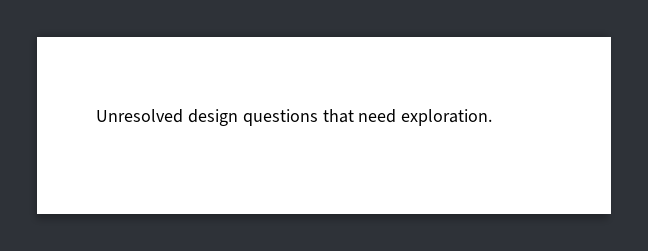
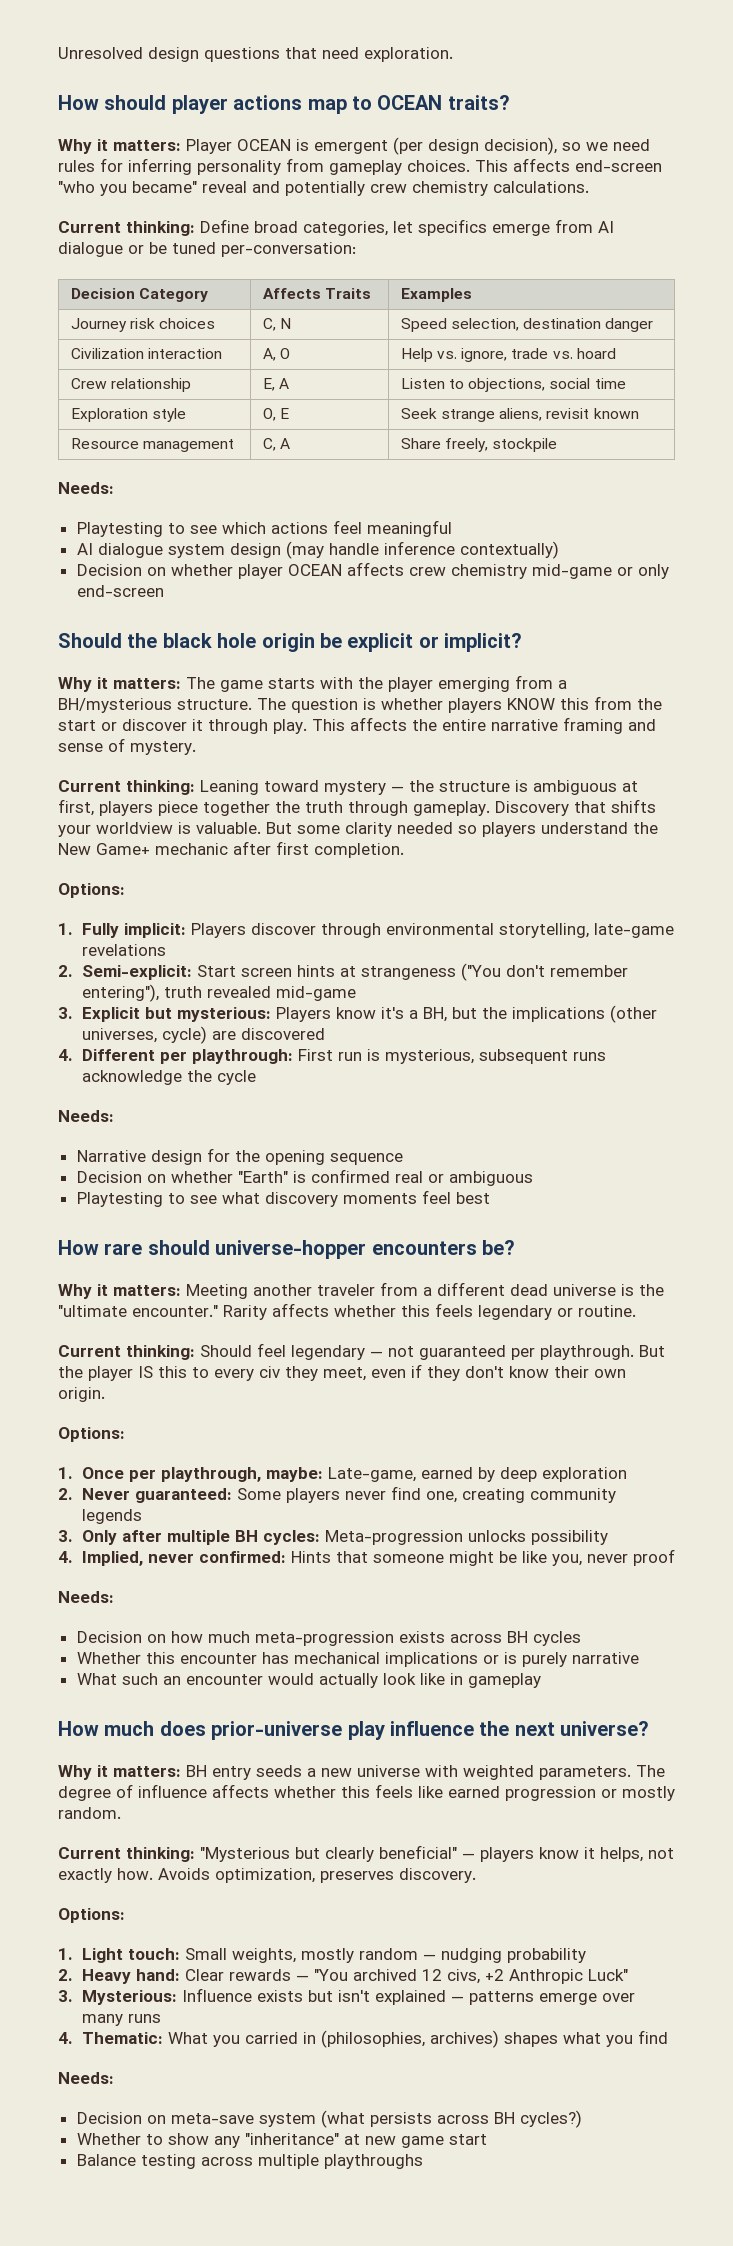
(493, 117) none -> [58,95,510,114] [58,137,650,155] [58,158,662,175] [58,181,589,196] [58,219,614,236] [58,242,356,257] [70,288,208,302] [262,288,371,299] [400,288,472,302] [70,318,216,332] [262,318,291,331] [400,318,654,332] [70,348,222,359] [262,348,290,361] [400,348,616,362] [70,378,191,392] [262,378,289,391] [400,378,626,392] [70,408,186,422] [262,408,289,421] [400,408,639,422] [70,438,234,452] [262,438,290,451] [400,438,558,452] [58,482,114,494] [76,520,452,537] [76,541,559,559] [76,562,669,579] [76,585,164,597] [58,633,523,652] [58,675,567,692] [58,696,662,713] [58,717,656,734] [58,738,196,755] [58,780,638,795] [58,799,656,816] [58,822,658,837] [58,841,404,858] [58,883,125,898] [58,923,674,938] [81,944,166,956] [58,963,628,981] [81,984,356,1002] [58,1005,657,1023] [81,1026,325,1044] [58,1049,606,1064] [81,1070,256,1085] [58,1110,114,1122] [76,1148,403,1165] [76,1169,533,1186] [76,1190,490,1207] [58,1240,515,1259] [58,1282,664,1299] [58,1303,636,1320] [58,1343,665,1360] [58,1364,626,1381] [58,1387,105,1402] [58,1427,125,1442] [58,1467,627,1482] [58,1486,616,1503] [81,1509,142,1524] [58,1530,608,1545] [58,1549,675,1566] [58,1591,114,1603] [76,1631,581,1646] [76,1652,639,1667] [76,1673,541,1688] [58,1721,650,1740] [58,1765,665,1780] [58,1784,675,1801] [58,1807,121,1819] [58,1845,674,1862] [58,1868,476,1883] [58,1908,125,1923] [58,1948,586,1963] [58,1969,628,1984] [58,1988,635,2005] [81,2014,161,2026] [58,2030,668,2048] [58,2072,114,2084] [76,2110,582,2128] [76,2133,487,2148] [76,2154,423,2169] // How should player actions map to OCEAN traits? // Why it matters: Player OCEAN is emergent (per design decision), so we need rules for inferring personality from gameplay choices. This affects end-screen "who you became" reveal and potentially crew chemistry calculations. // Current thinking: Define broad categories, let specifics emerge from AI dialogue or be tuned per-conversation: // Decision Category | Affects Traits | Examples // Journey risk choices | C, N | Speed selection, destination danger // Civilization interaction | A, O | Help vs. ignore, trade vs. hoard // Crew relationship | E, A | Listen to objections, social time // Exploration style | O, E | Seek strange aliens, revisit known // Resource management | C, A | Share freely, stockpile // Needs: // Playtesting to see which actions feel meaningful // AI dialogue system design (may handle inference contextually) // Decision on whether player OCEAN affects crew chemistry mid-game or only end-screen // Should the black hole origin be explicit or implicit? // Why it matters: The game starts with the player emerging from a BH/mysterious structure. The question is whether players KNOW this from the start or discover it through play. This affects the entire narrative framing and sense of mystery. // Current thinking: Leaning toward mystery — the structure is ambiguous at first, players piece together the truth through gameplay. Discovery that shifts your worldview is valuable. But some clarity needed so players understand the New Game+ mechanic after first completion. // Options: // 1. Fully implicit: Players discover through environmental storytelling, late-game revelations // 2. Semi-explicit: Start screen hints at strangeness ("You don't remember entering"), truth revealed mid-game // 3. Explicit but mysterious: Players know it's a BH, but the implications (other universes, cycle) are discovered // 4. Different per playthrough: First run is mysterious, subsequent runs acknowledge the cycle // Needs: // Narrative design for the opening sequence // Decision on whether "Earth" is confirmed real or ambiguous // Playtesting to see what discovery moments feel best // How rare should universe-hopper encounters be? // Why it matters: Meeting another traveler from a different dead universe is the "ultimate encounter." Rarity affects whether this feels legendary or routine. // Current thinking: Should feel legendary — not guaranteed per playthrough. But the player IS this to every civ they meet, even if they don't know their own origin. // Options: // 1. Once per playthrough, maybe: Late-game, earned by deep exploration // 2. Never guaranteed: Some players never find one, creating community legends // 3. Only after multiple BH cycles: Meta-progression unlocks possibility // 4. Implied, never confirmed: Hints that someone might be like you, never proof // Needs: // Decision on how much meta-progression exists across BH cycles // Whether this encounter has mechanical implications or is purely narrative // What such an encounter would actually look like in gameplay // How much does prior-universe play influence the next universe? // Why it matters: BH entry seeds a new universe with weighted parameters. The degree of influence affects whether this feels like earned progression or mostly random. // Current thinking: "Mysterious but clearly beneficial" — players know it helps, not exactly how. Avoids optimization, preserves discovery. // Options: // 1. Light touch: Small weights, mostly random — nudging probability // 2. Heavy hand: Clear rewards — "You archived 12 civs, +2 Anthropic Luck" // 3. Mysterious: Influence exists but isn't explained — patterns emerge over many runs // 4. Thematic: What you carried in (philosophies, archives) shapes what you find // Needs: // Decision on meta-save system (what persists across BH cycles?) // Whether to show any "inheritance" at new game start // Balance testing across multiple playthroughs

